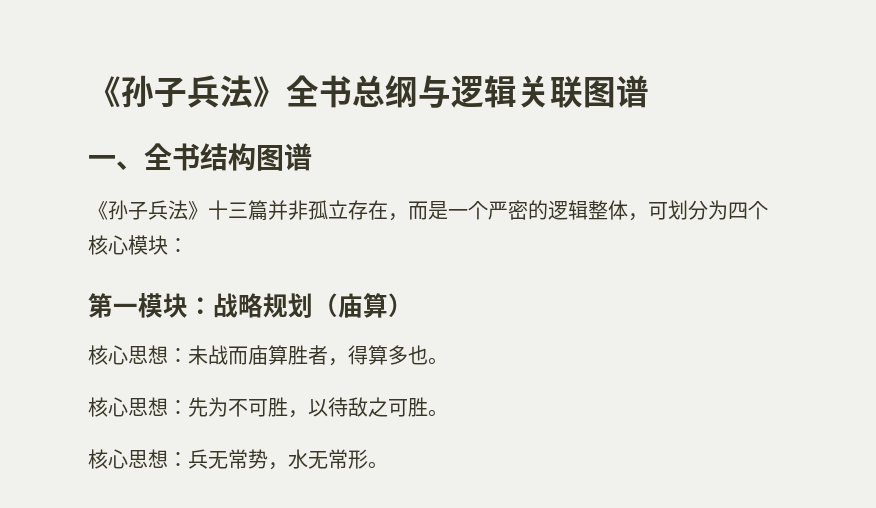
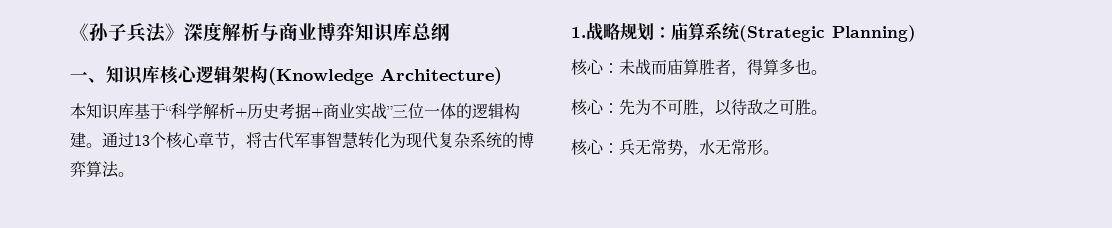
[88,75,649,108] [88,143,312,171] [88,200,768,221] [88,235,188,255] [88,293,413,318] [88,345,168,365] 《孙子兵法》全书总纲与逻辑关联图谱 // 一、全书结构图谱 // 《孙子兵法》十三篇并非孤立存在，而是一个严密的逻辑整体，可划分为四个核心模块： // 第一模块：战略规划（庙算） // 核心思想 -> [70,22,450,43] [70,65,502,85] [70,103,520,120] [70,132,534,150] [70,161,134,178] [571,22,916,42] [571,59,604,76] 《孙子兵法》深度解析与商业博弈知识库总纲 // 一、知识库核心逻辑架构(Knowledge Architecture) // 本知识库基于“科学解析+历史考据+商业实战”三位一体的逻辑构建。通过13个核心章节，将古代军事智慧转化为现代复杂系统的博弈算法。 // 1.战略规划：庙算系统(Strategic Planning) // 核心
[128,397,168,416] 思想 -> (604, 107) none
[128,449,168,468] 思想 -> (604, 147) none

